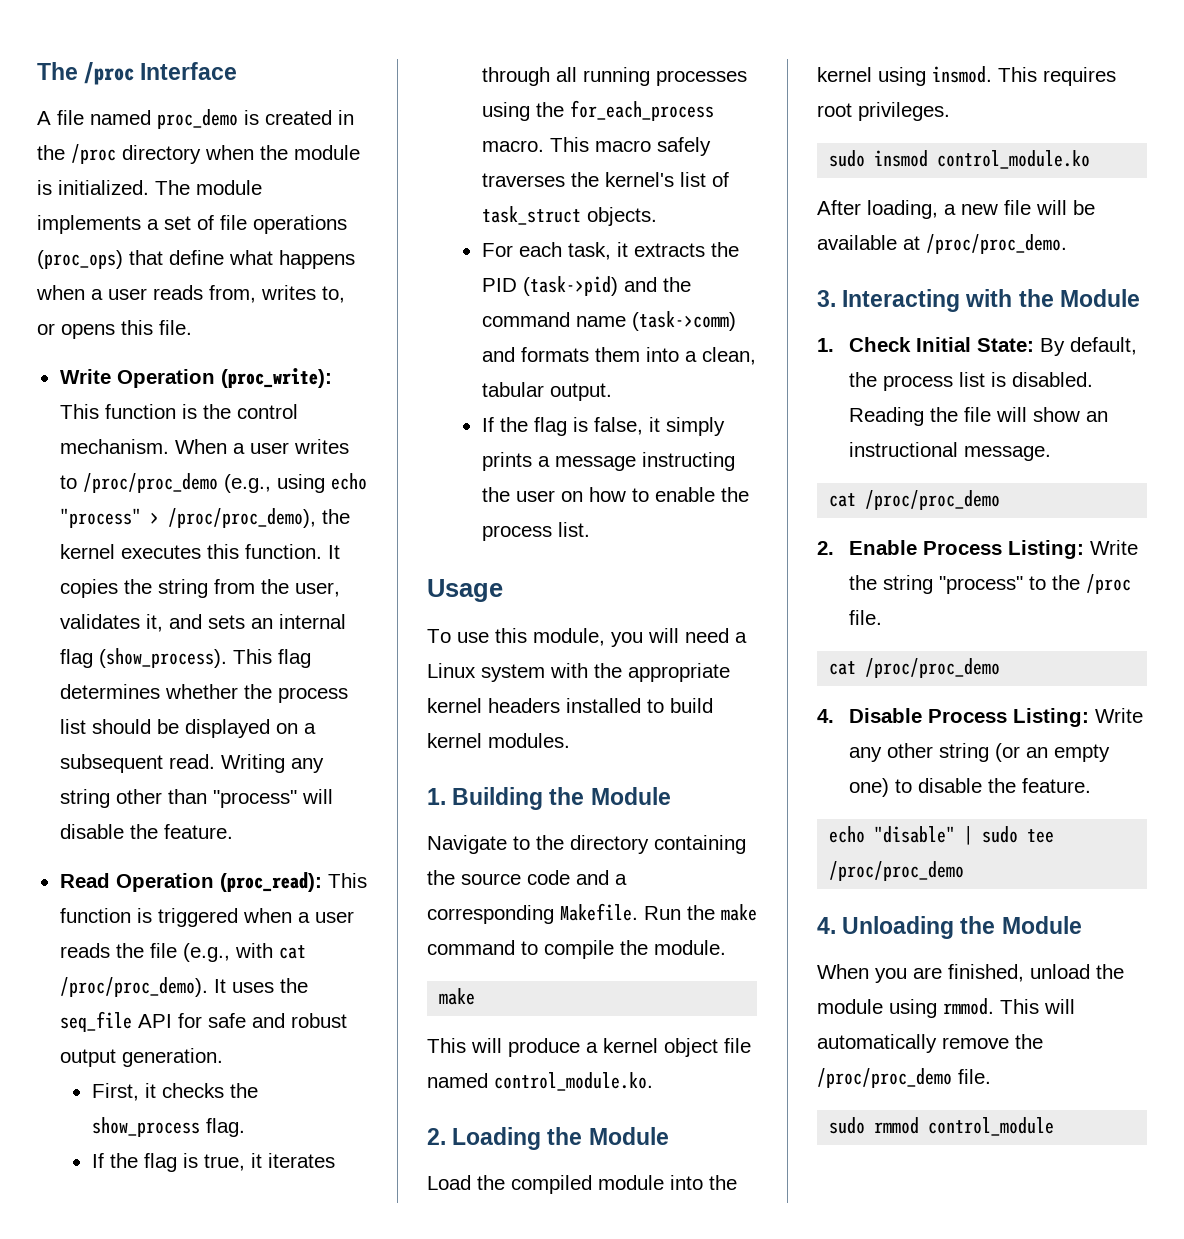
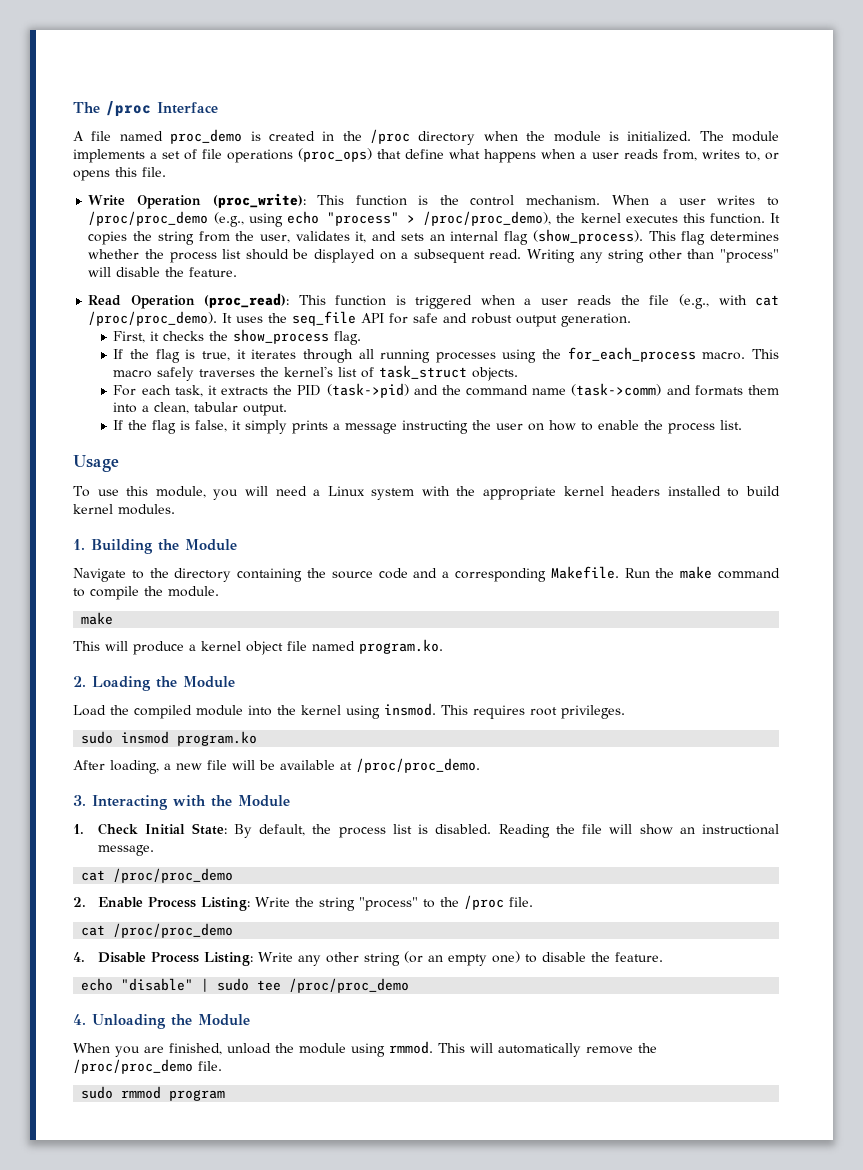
[494,1072,653,1091] control_module.ko. -> [359,639,443,654] program.ko.
[937,150,1091,169] control_module.ko -> [177,731,258,746] program.ko
[928,1117,1055,1136] control_module -> [169,1090,226,1101] program

